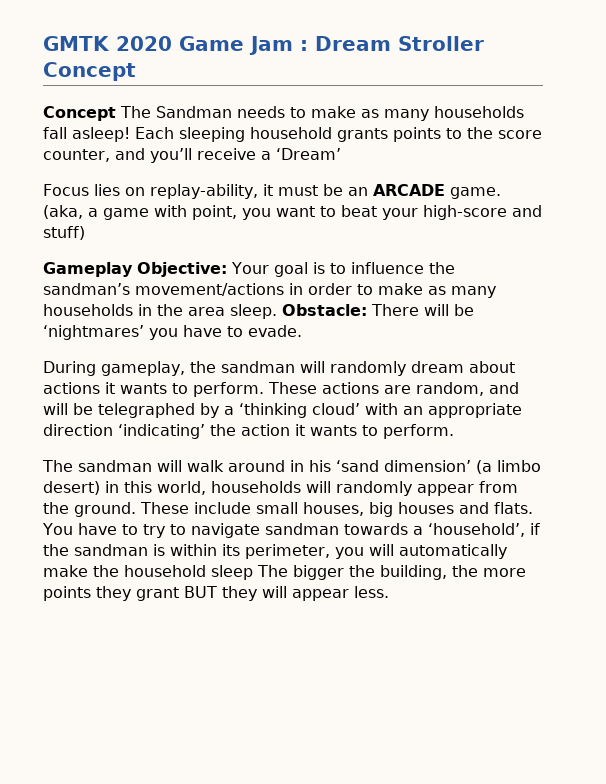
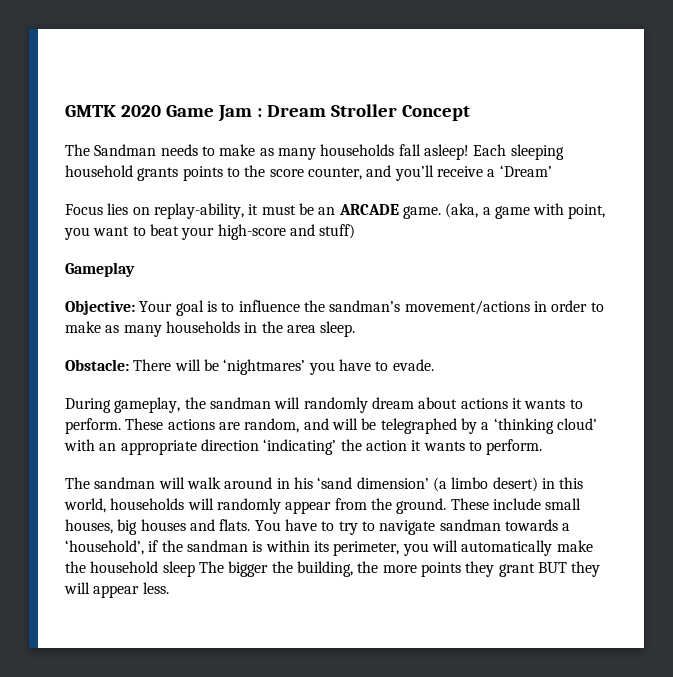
[43,106,116,121] Concept -> (470, 113) none
(133, 269) none -> (135, 269) //
(277, 311) none -> (356, 329) //

